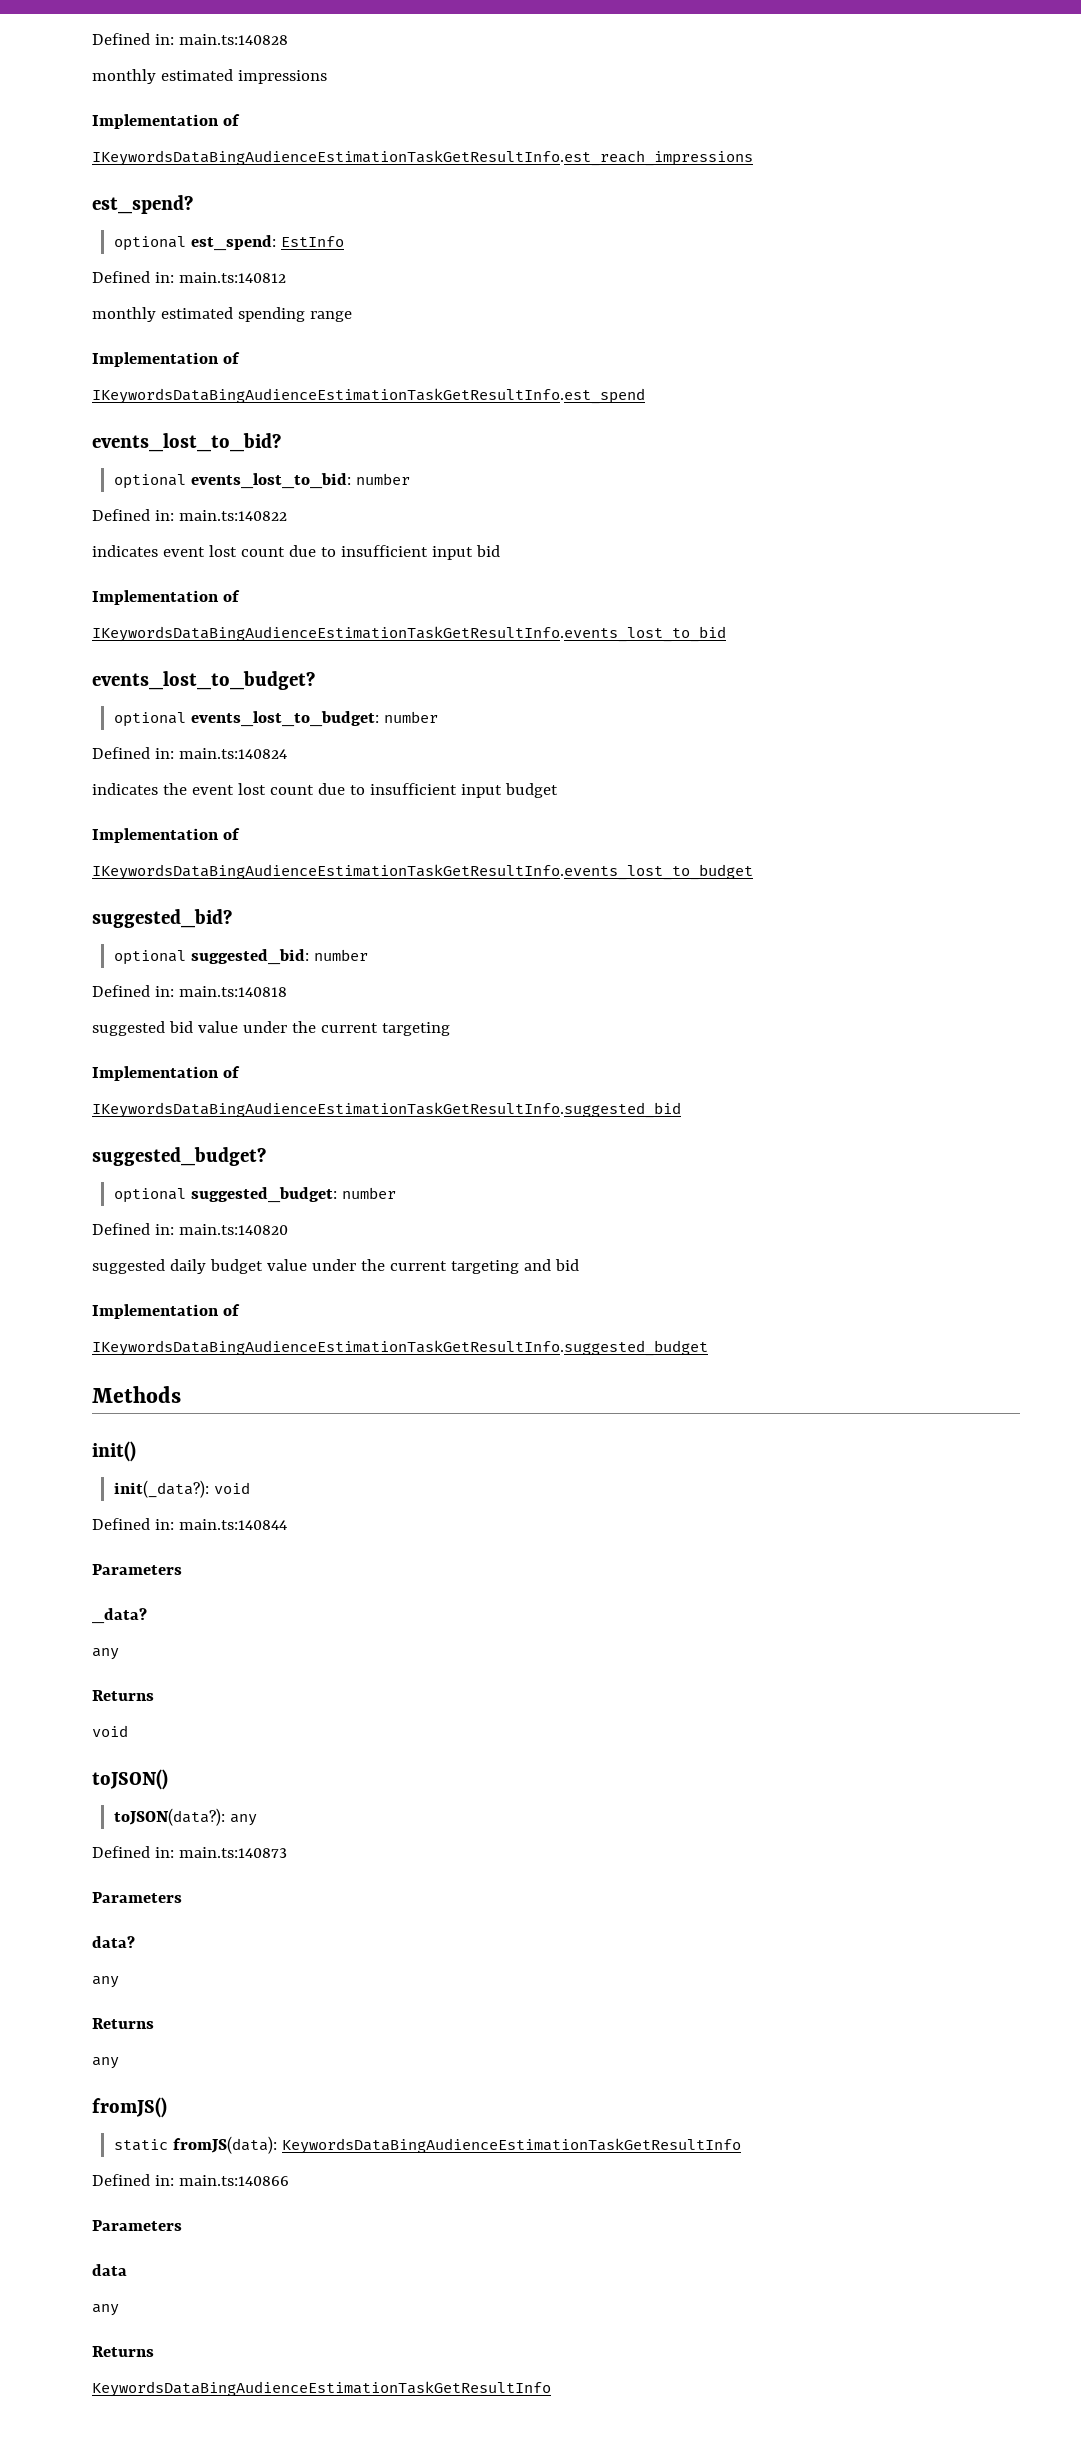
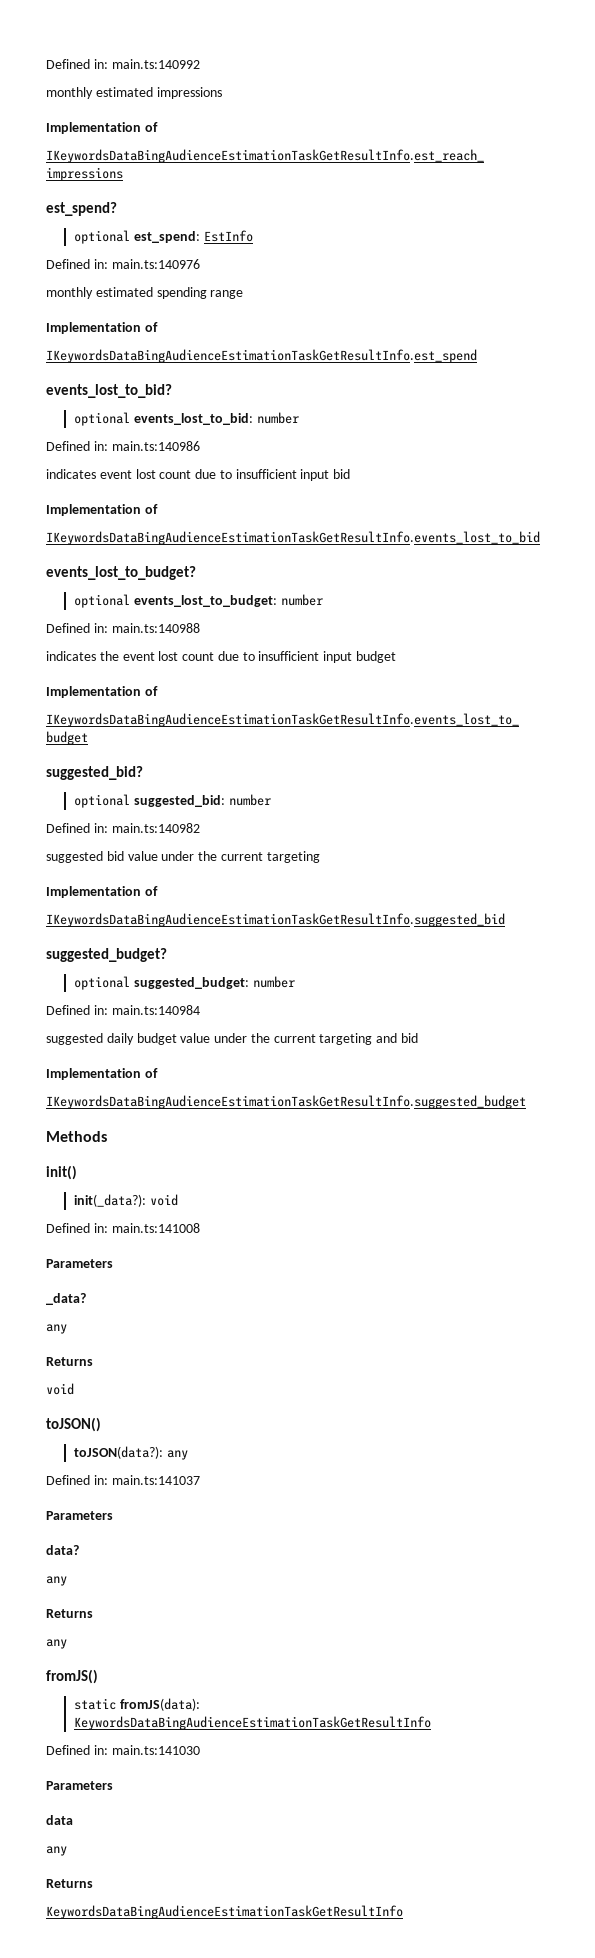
[92,33,288,45] Defined in: main.ts:140828 -> [46,59,200,69] Defined in: main.ts:140992
[178,272,286,283] main.ts:140812 -> [111,259,200,269] main.ts:140976
[178,510,287,521] main.ts:140822 -> [111,441,200,451] main.ts:140986
[178,748,287,759] main.ts:140824 -> [111,623,200,633] main.ts:140988
[178,986,287,997] main.ts:140818 -> [111,823,200,833] main.ts:140982
[178,1224,288,1235] main.ts:140820 -> [111,1005,200,1015] main.ts:140984
[178,1519,287,1530] main.ts:140844 -> [111,1223,200,1233] main.ts:141008
[178,1847,287,1858] main.ts:140873 -> [111,1475,200,1485] main.ts:141037
[178,2175,289,2186] main.ts:140866 -> [111,1745,200,1755] main.ts:141030

